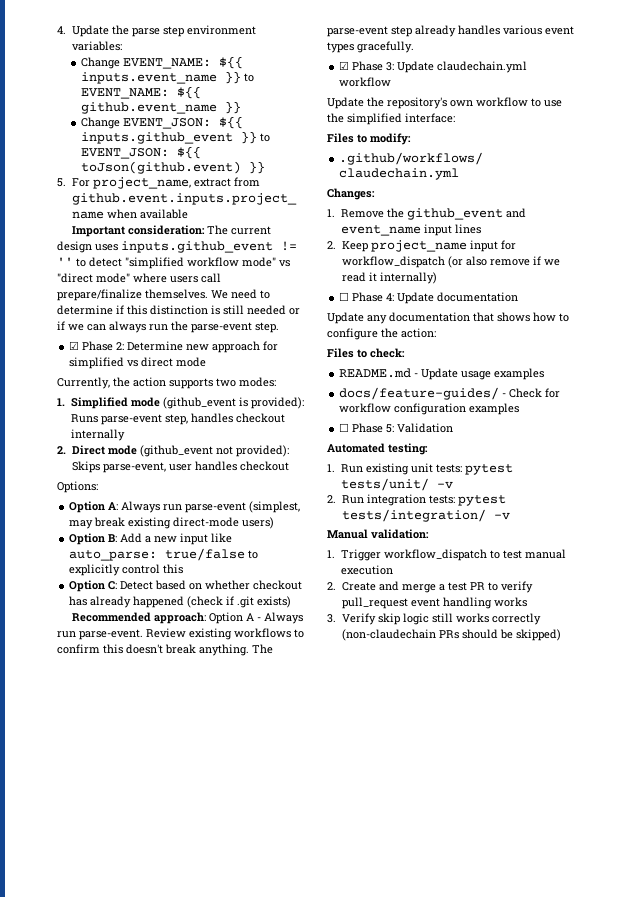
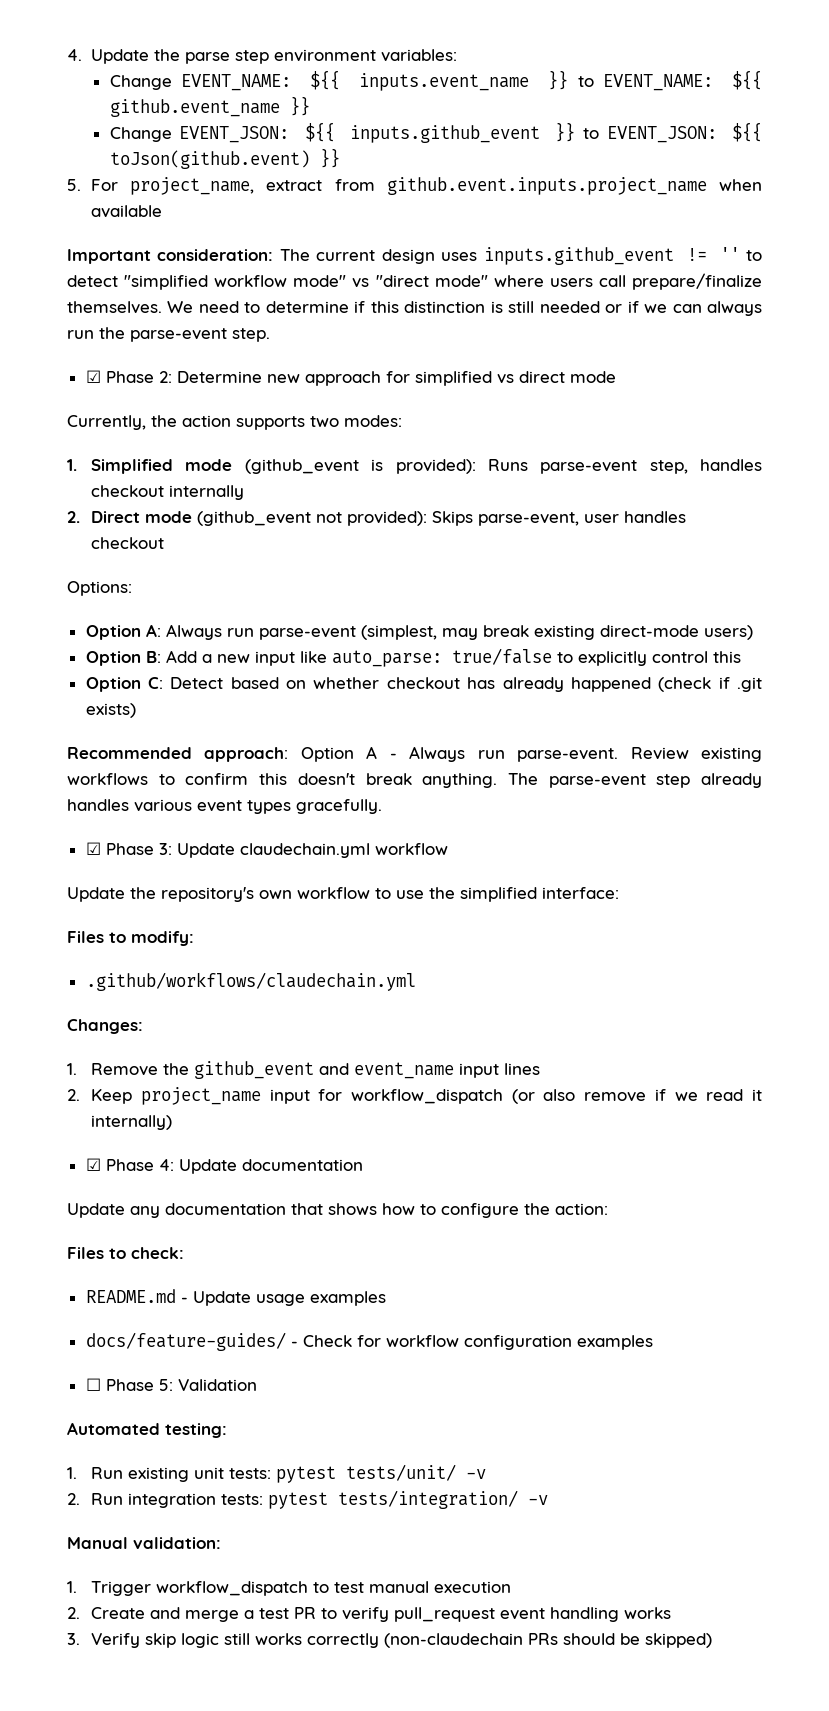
[339,292,350,301] ☐ -> [85,1158,101,1171] ☑

